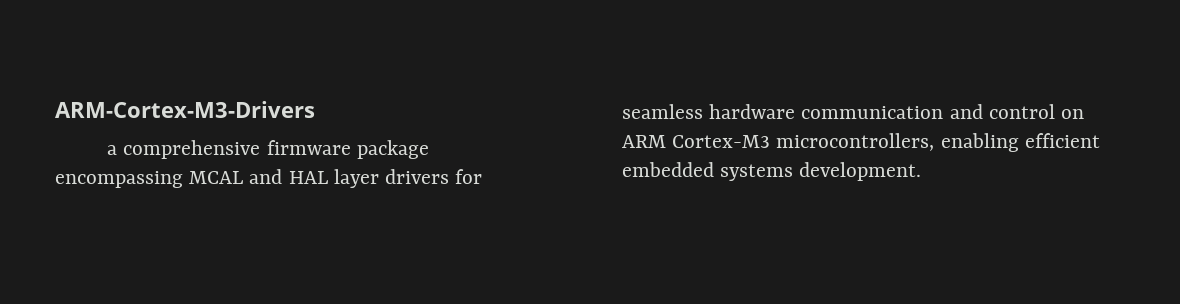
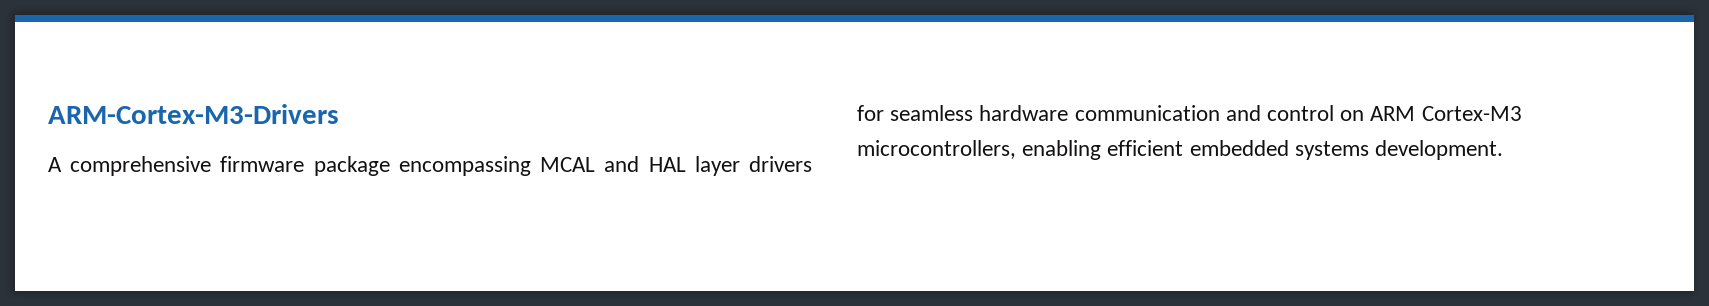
[107,145,118,155] a -> [48,157,62,172] A

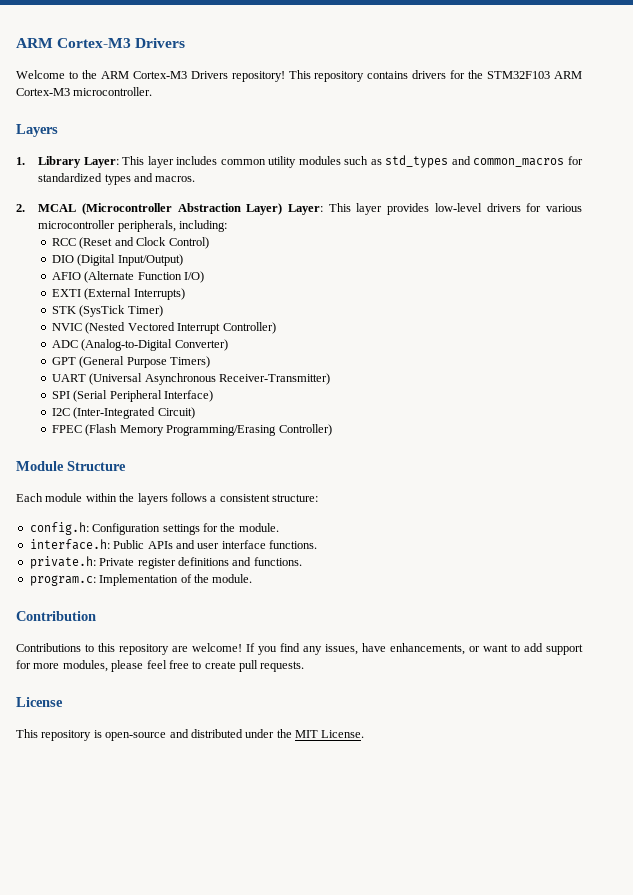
[48,104,339,124] [48,156,812,176] [857,105,1522,121] [857,140,1504,160] ARM-Cortex-M3-Drivers // A comprehensive firmware package encompassing MCAL and HAL layer drivers for seamless hardware communication and control on ARM Cortex-M3 microcontrollers, enabling efficient embedded systems development. -> [16,38,186,48] [16,70,583,82] [16,87,153,96] [16,124,58,137] [16,155,584,168] [38,173,196,185] [16,203,582,215] [38,220,227,232] [51,237,209,249] [51,254,183,266] [51,271,205,283] [51,288,185,300] [51,305,163,317] [51,322,276,334] [51,339,228,351] [51,356,211,368] [51,373,331,385] [51,390,214,402] [51,407,195,419] [51,424,332,436] [16,461,126,471] [16,493,318,505] [29,522,279,535] [29,539,317,550] [29,556,302,569] [29,574,253,586] [16,611,96,621] [16,643,583,655] [16,660,305,672] [16,697,63,707] [16,729,365,741] ARM Cortex-M3 Drivers // Welcome to the ARM Cortex-M3 Drivers repository! This repository contains drivers for the STM32F103 ARM Cortex-M3 microcontroller. // Layers // 1. Library Layer: This layer includes common utility modules such as std_types and common_macros for standardized types and macros. // 2. MCAL (Microcontroller Abstraction Layer) Layer: This layer provides low-level drivers for various microcontroller peripherals, including: // RCC (Reset and Clock Control) // DIO (Digital Input/Output) // AFIO (Alternate Function I/O) // EXTI (External Interrupts) // STK (SysTick Timer) // NVIC (Nested Vectored Interrupt Controller) // ADC (Analog-to-Digital Converter) // GPT (General Purpose Timers) // UART (Universal Asynchronous Receiver-Transmitter) // SPI (Serial Peripheral Interface) // I2C (Inter-Integrated Circuit) // FPEC (Flash Memory Programming/Erasing Controller) // Module Structure // Each module within the layers follows a consistent structure: // config.h: Configuration settings for the module. // interface.h: Public APIs and user interface functions. // private.h: Private register definitions and functions. // program.c: Implementation of the module. // Contribution // Contributions to this repository are welcome! If you find any issues, have enhancements, or want to add support for more modules, please feel free to create pull requests. // License // This repository is open-source and distributed under the MIT License.

